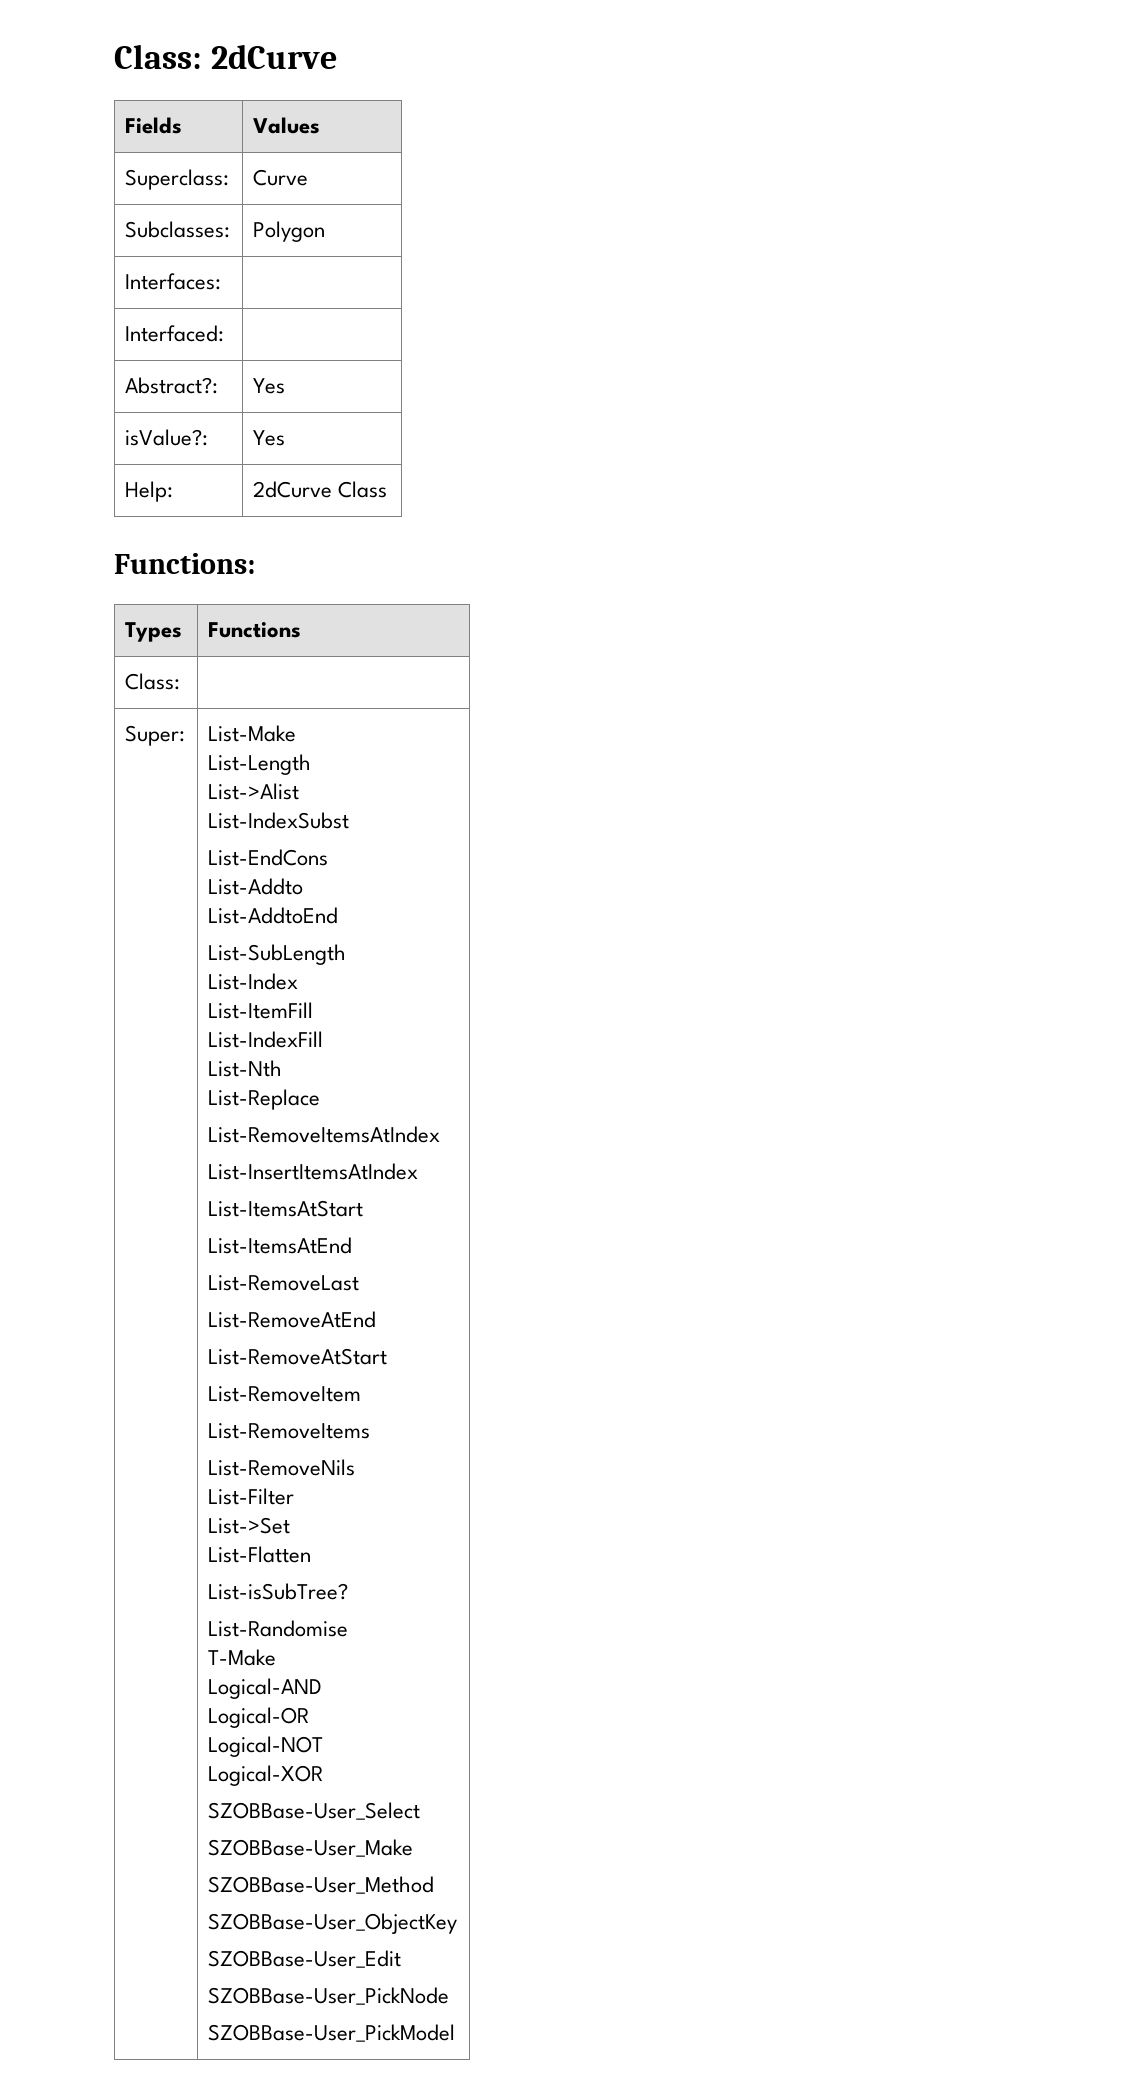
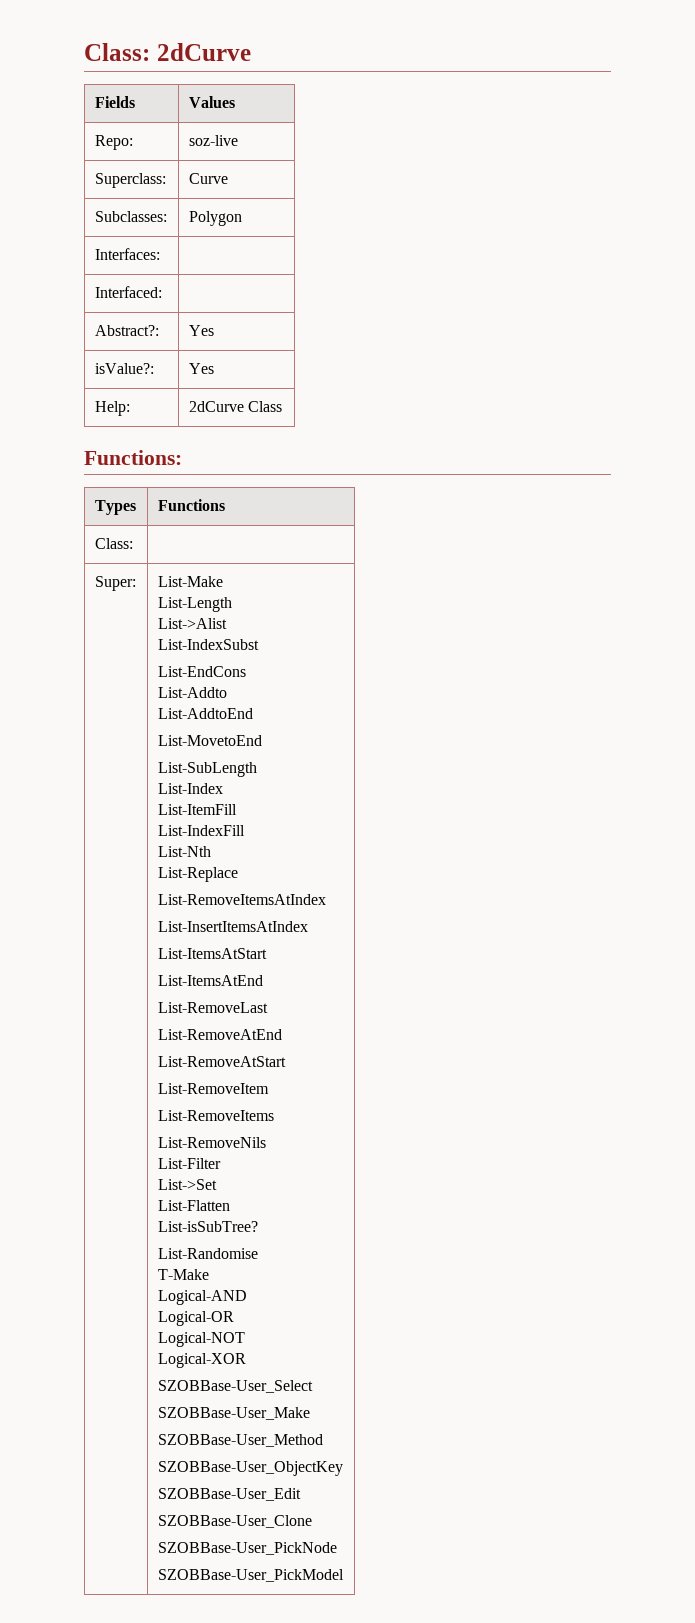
(321, 125) none -> [94,135,133,150] [188,135,238,146] // Repo: | soz-live
(339, 915) none -> [157,735,262,746] // List-MovetoEnd
(402, 1959) none -> [157,1515,312,1528] // SZOBBase-User_Clone

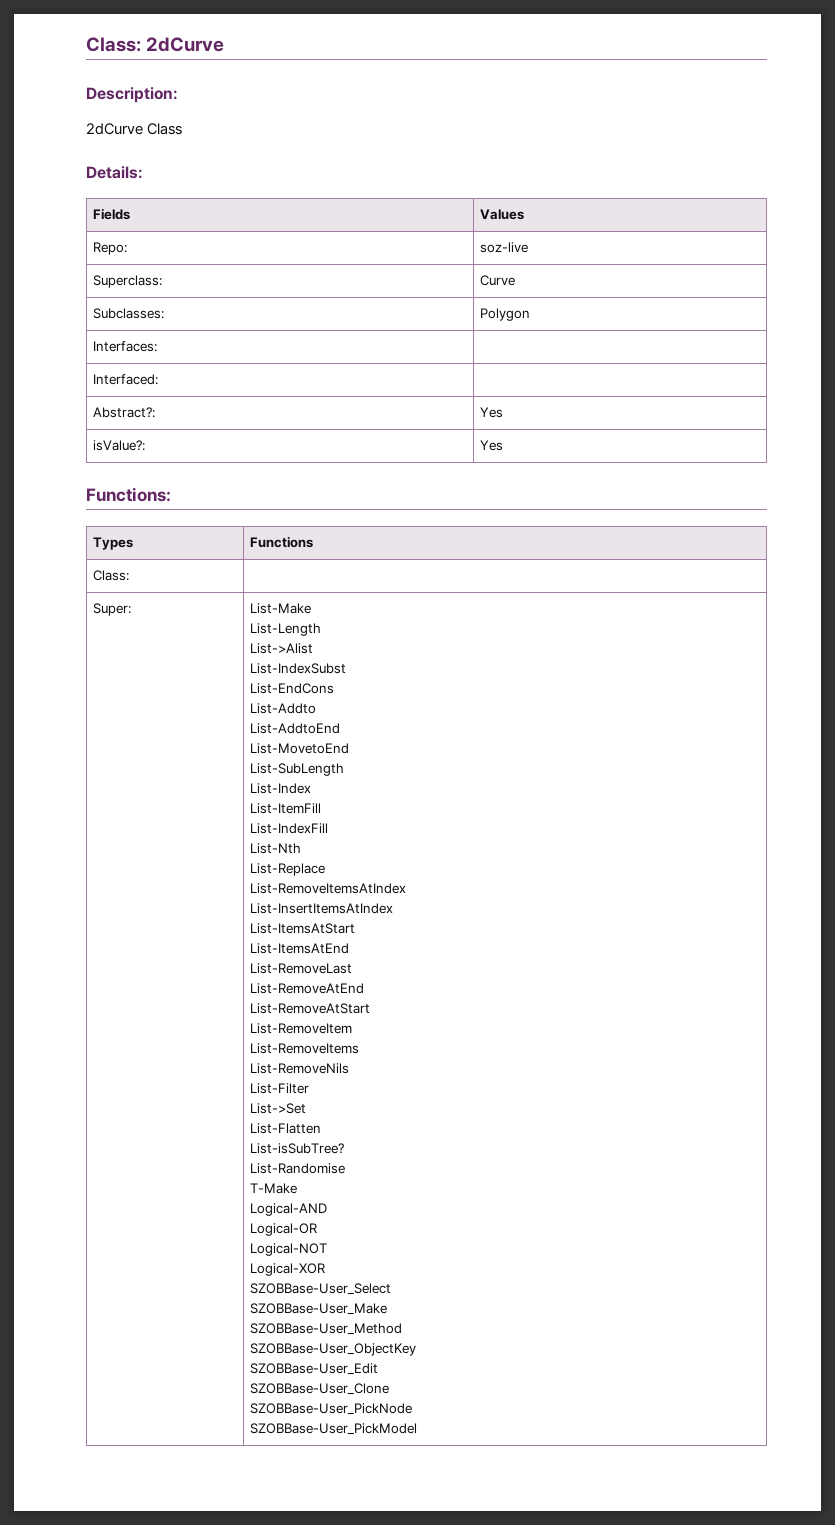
(251, 52) none -> [86,87,178,103] [86,123,183,135] [86,166,143,179] // Description: // 2dCurve Class // Details:
[94,401,130,416] [188,401,282,412] // Help: | 2dCurve Class -> (503, 445) none

